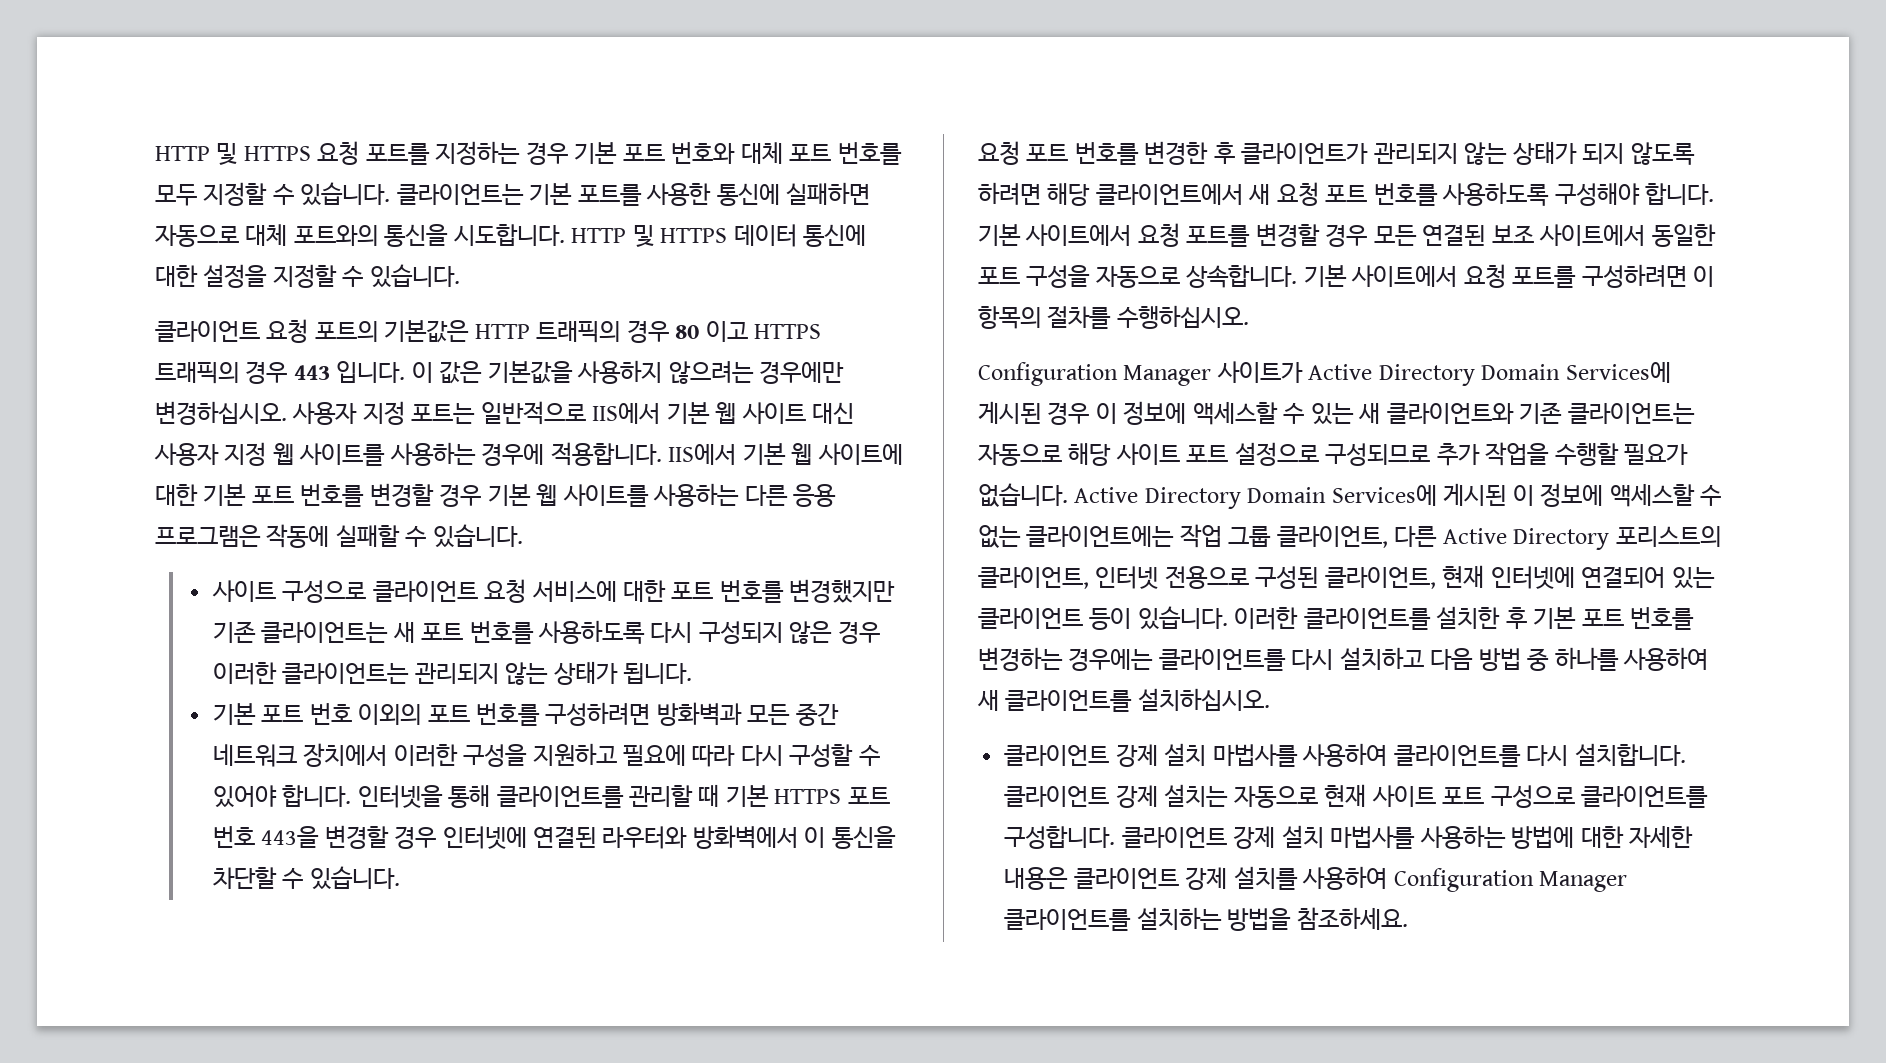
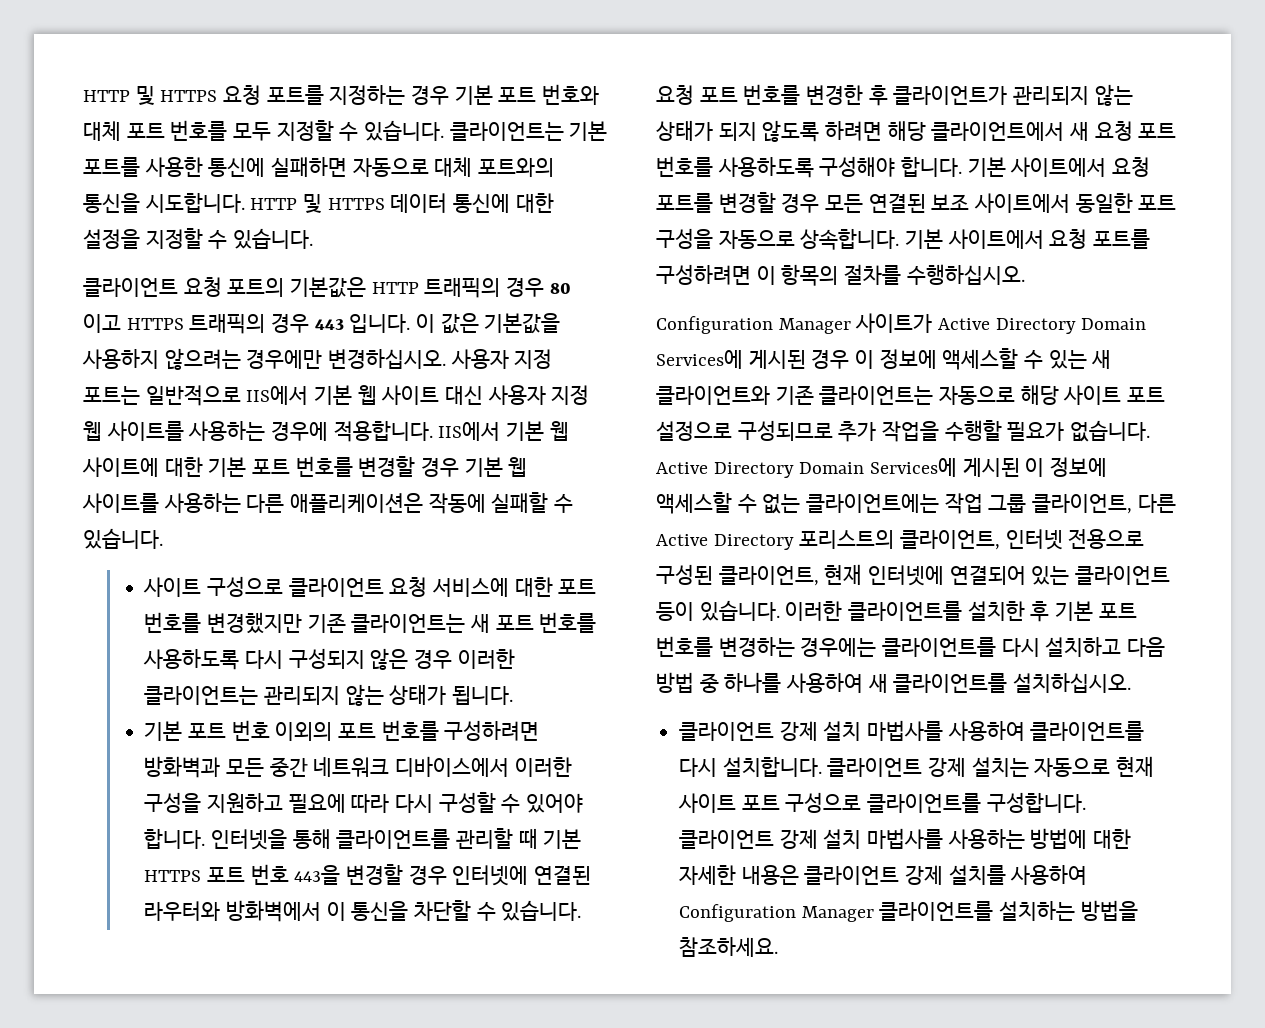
[793,484,837,507] [155,525,261,547] 응용 프로그램은 -> [290,493,424,513] 애플리케이션은
[303,743,388,767] 장치에서 -> [395,756,510,777] 디바이스에서

